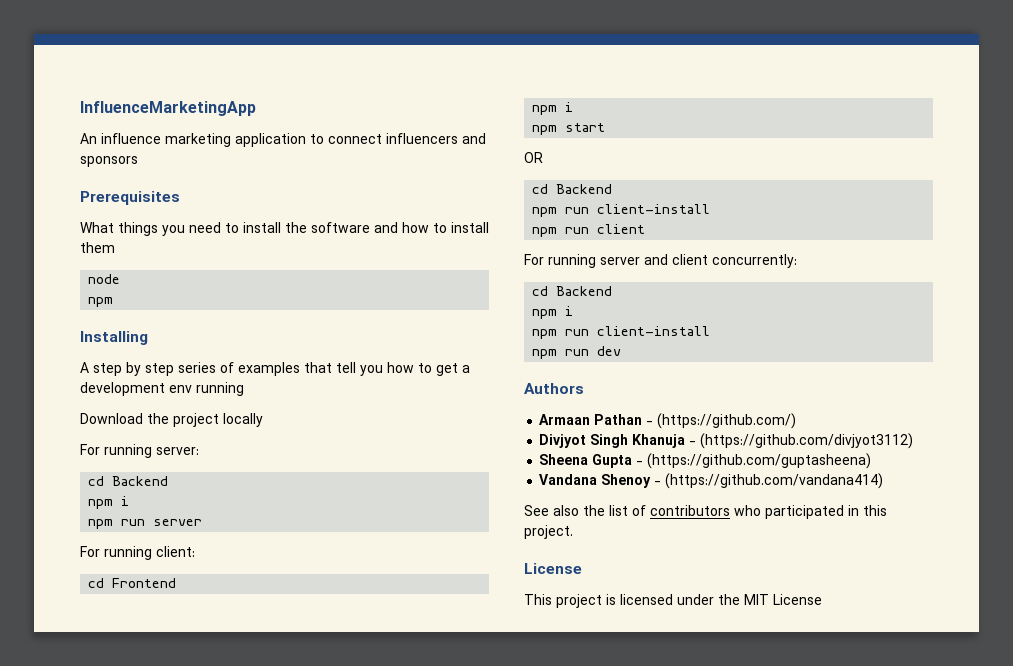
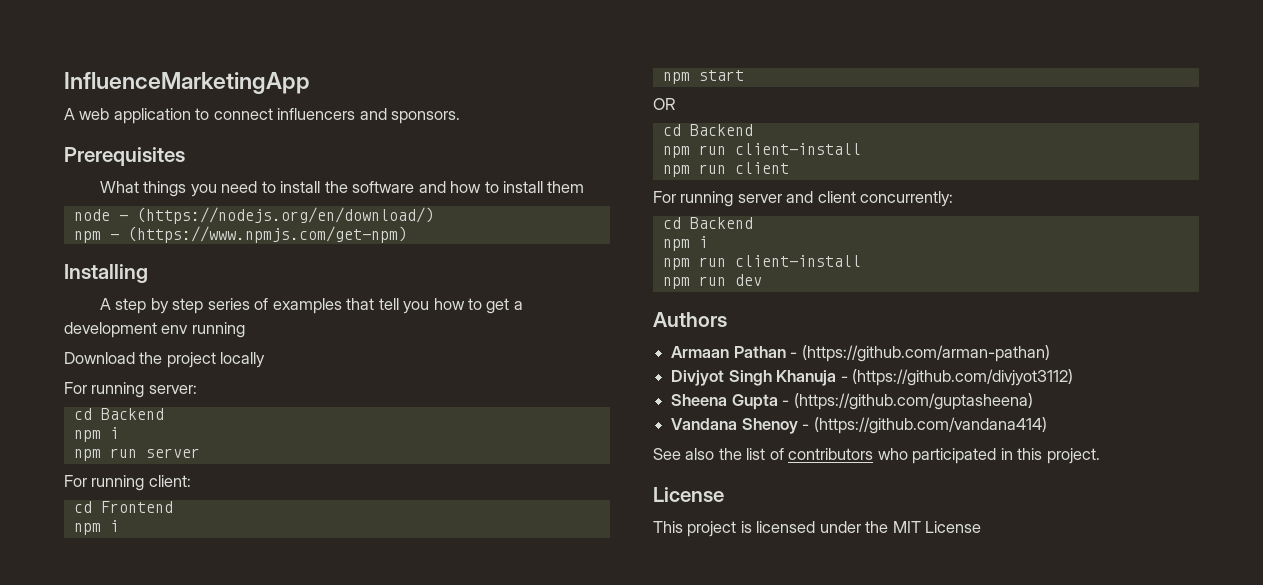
[80,133,231,147] An influence marketing -> [64,108,110,120] A web
[80,156,138,167] sponsors -> [391,111,461,124] sponsors.
[88,297,114,307] // npm -> [118,207,434,224] [73,226,407,243] - (https://nodejs.org/en/download/) // npm - (https://www.npmjs.com/get-npm)
[657,413,797,429] (https://github.com/) -> [801,345,1050,362] (https://github.com/arman-pathan)

